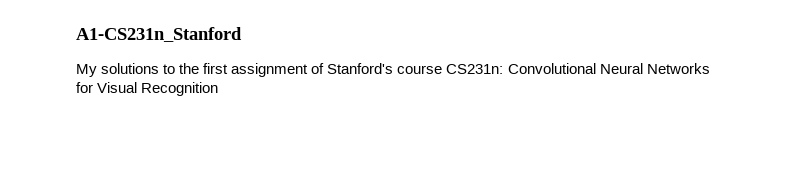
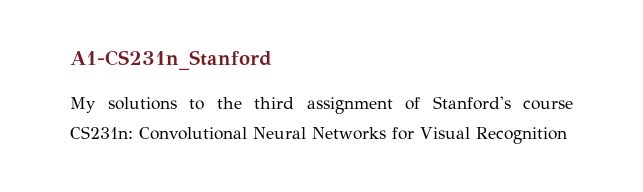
[203,63,229,74] first -> [254,97,294,109] third

